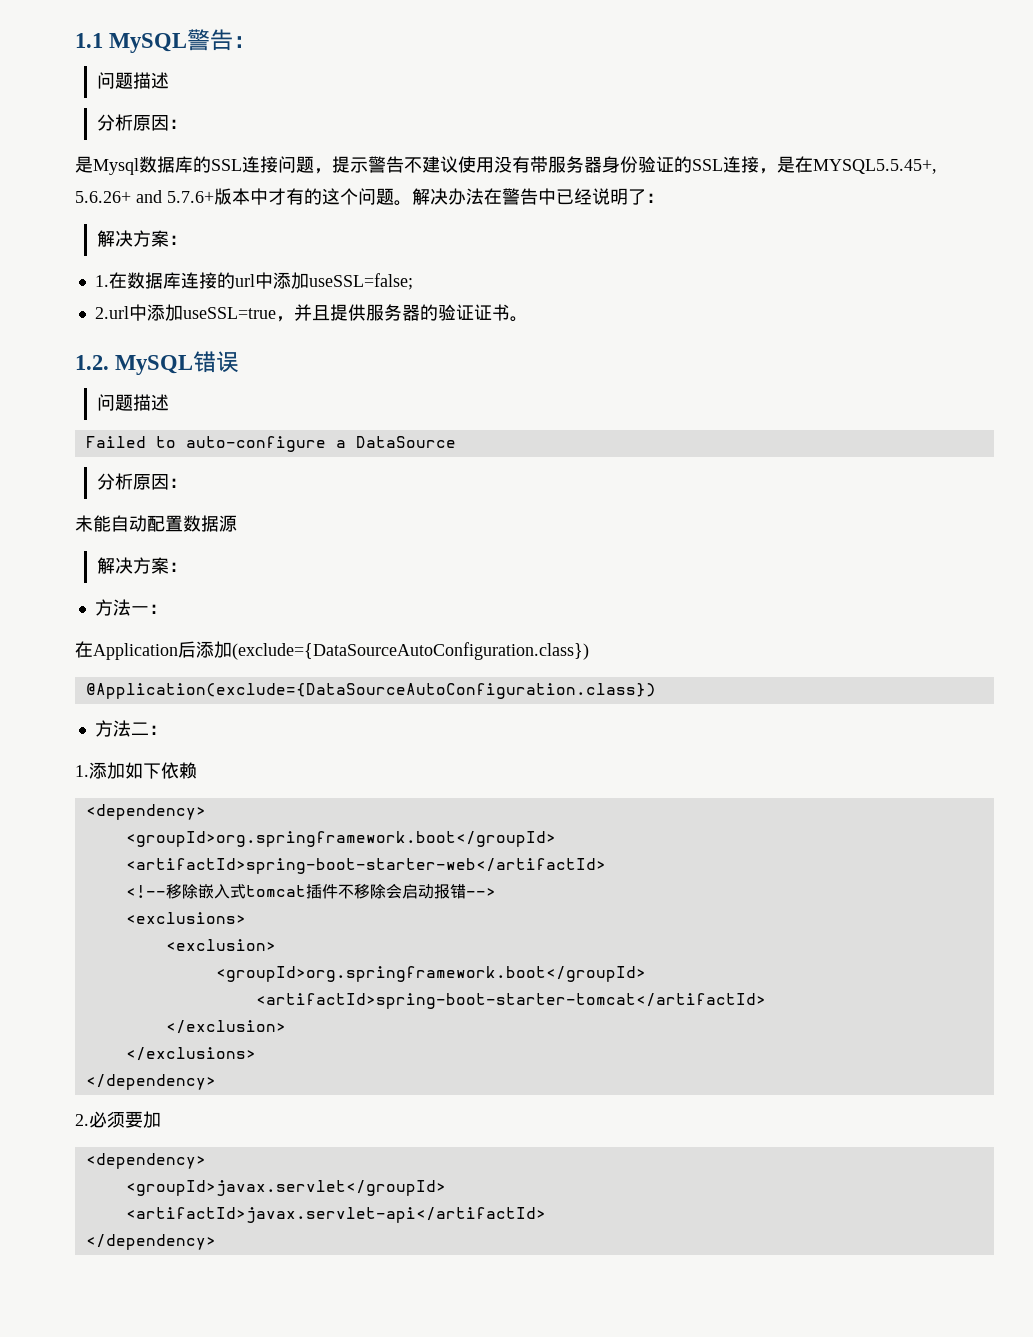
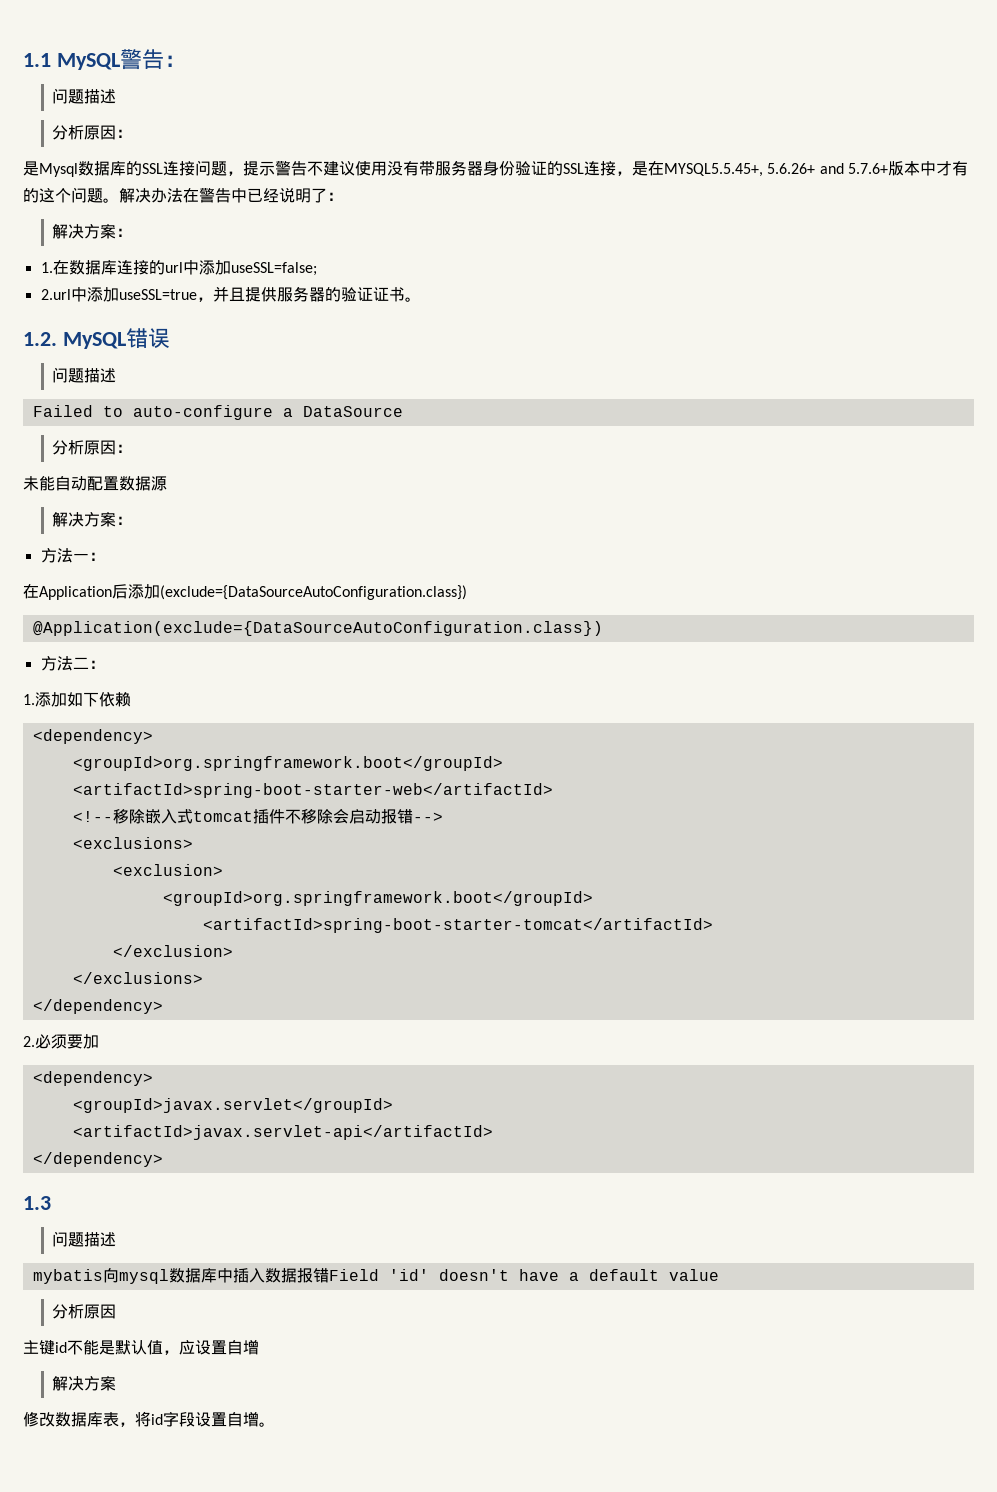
(216, 1242) none -> [23,1196,51,1210] [52,1231,117,1247] [32,1268,719,1284] [52,1304,117,1319] [23,1339,259,1355] [52,1376,117,1391] [23,1411,275,1427] // 1.3 // 问题描述 // mybatis向mysql数据库中插入数据报错Field 'id' doesn't have a default value // 分析原因 // 主键id不能是默认值，应设置自增 // 解决方案 // 修改数据库表，将id字段设置自增。

